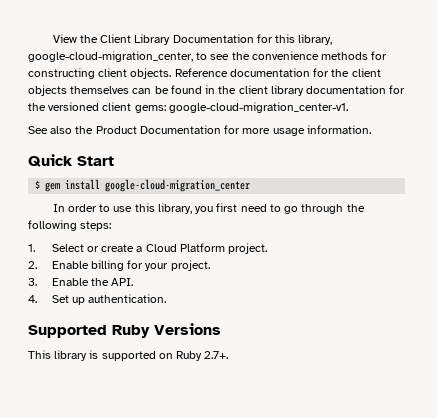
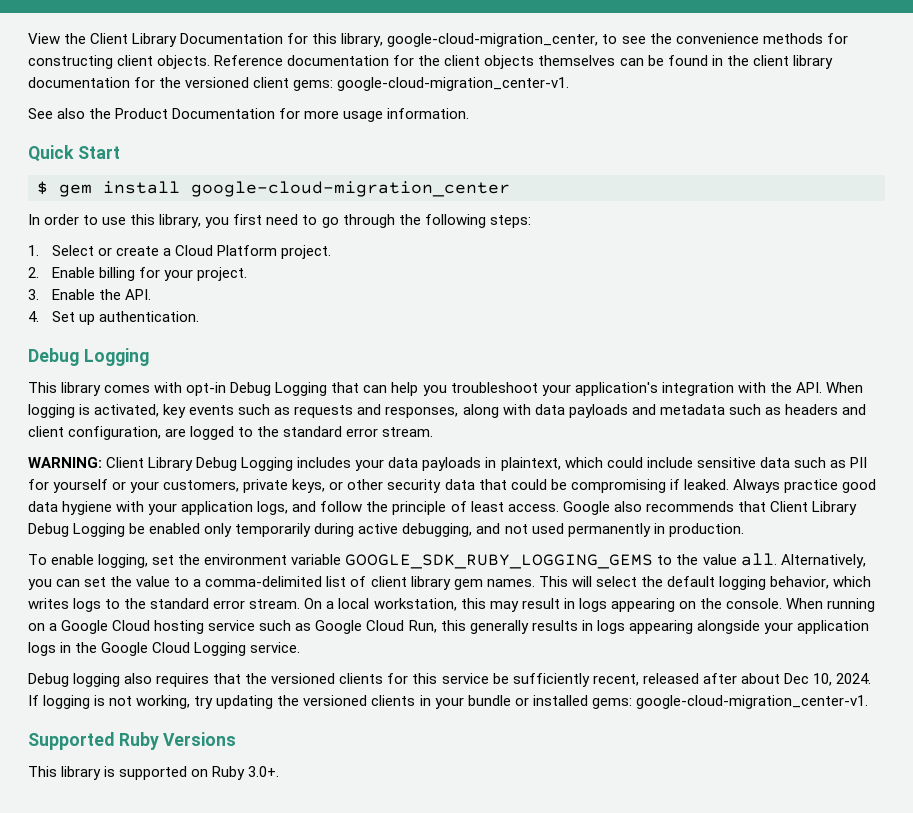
(167, 298) none -> [28,348,149,366] [28,382,863,396] [28,404,866,418] [28,426,434,440] [28,457,867,471] [28,479,876,493] [28,501,857,515] [28,523,744,537] [28,553,866,569] [28,576,872,590] [28,598,876,612] [28,620,869,634] [28,642,301,656] [28,673,871,687] [28,695,868,709] // Debug Logging // This library comes with opt-in Debug Logging that can help you troubleshoot your application's integration with the API. When logging is activated, key events such as requests and responses, along with data payloads and metadata such as headers and client configuration, are logged to the standard error stream. // WARNING: Client Library Debug Logging includes your data payloads in plaintext, which could include sensitive data such as PII for yourself or your customers, private keys, or other security data that could be compromising if leaked. Always practice good data hygiene with your application logs, and follow the principle of least access. Google also recommends that Client Library Debug Logging be enabled only temporarily during active debugging, and not used permanently in production. // To enable logging, set the environment variable GOOGLE_SDK_RUBY_LOGGING_GEMS to the value all. Alternatively, you can set the value to a comma-delimited list of client library gem names. This will select the default logging behavior, which writes logs to the standard error stream. On a local workstation, this may result in logs appearing on the console. When running on a Google Cloud hosting service such as Google Cloud Run, this generally results in logs appearing alongside your application logs in the Google Cloud Logging service. // Debug logging also requires that the versioned clients for this service be sufficiently recent, released after about Dec 10, 2024. If logging is not working, try updating the versioned clients in your bundle or installed gems: google-cloud-migration_center-v1.
[204,351,229,359] 2.7+. -> [248,766,280,777] 3.0+.

